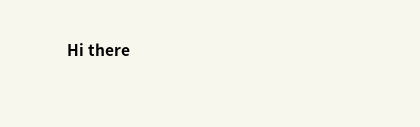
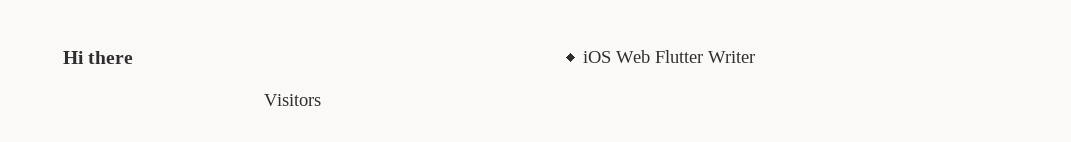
(131, 49) none -> [263,94,321,106] [583,50,756,63] // Visitors // iOS Web Flutter Writer

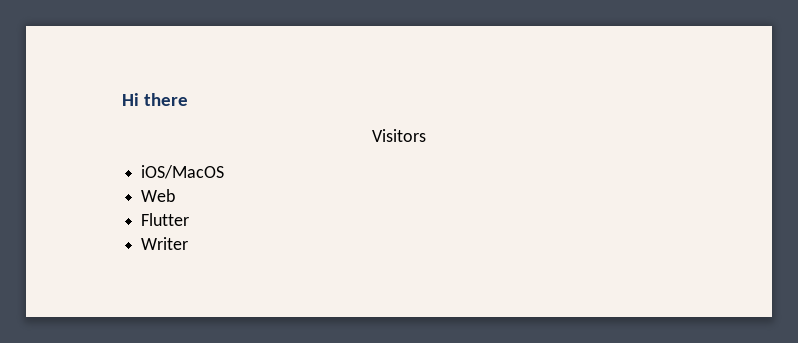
[583,51,612,63] iOS -> [141,165,225,179] iOS/MacOS //
(651, 56) none -> (176, 195) //
(704, 56) none -> (190, 219) //

